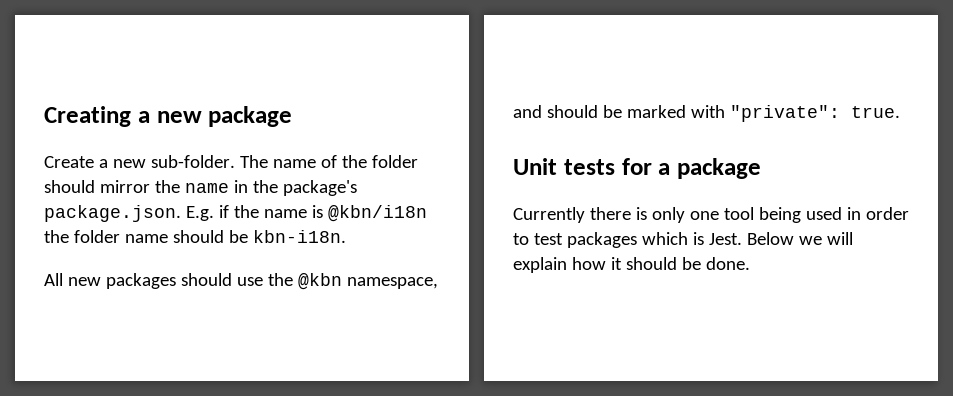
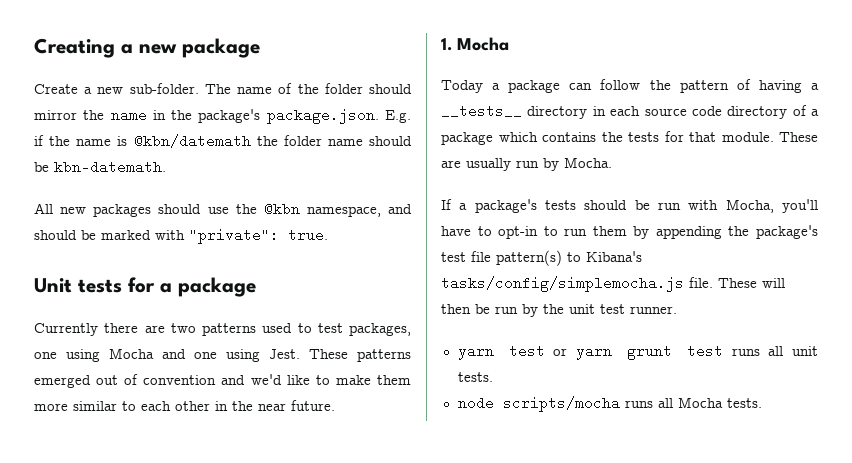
[327,205,427,222] @kbn/i18n -> [133,134,251,148] @kbn/datemath
[252,230,346,243] kbn-i18n. -> [54,160,166,174] kbn-datemath.
[635,207,909,223] [513,232,853,248] [513,257,750,273] is only one tool being used in order to test packages which is Jest. Below we will explain how it should be done. -> [144,323,411,336] [34,348,411,362] [34,374,411,388] [34,400,335,411] [441,37,509,51] [441,79,819,93] [441,104,819,119] [441,131,818,145] [441,157,612,171] [441,199,818,213] [441,225,818,239] [441,250,642,266] [441,276,785,292] [441,304,677,317] [457,344,818,360] [457,372,493,382] [457,396,762,412] are two patterns used to test packages, one using Mocha and one using Jest. These patterns emerged out of convention and we'd like to make them more similar to each other in the near future. // 1. Mocha // Today a package can follow the pattern of having a __tests__ directory in each source code directory of a package which contains the tests for that module. These are usually run by Mocha. // If a package's tests should be run with Mocha, you'll have to opt-in to run them by appending the package's test file pattern(s) to Kibana's tasks/config/simplemocha.js file. These will then be run by the unit test runner. // yarn test or yarn grunt test runs all unit tests. // node scripts/mocha runs all Mocha tests.

